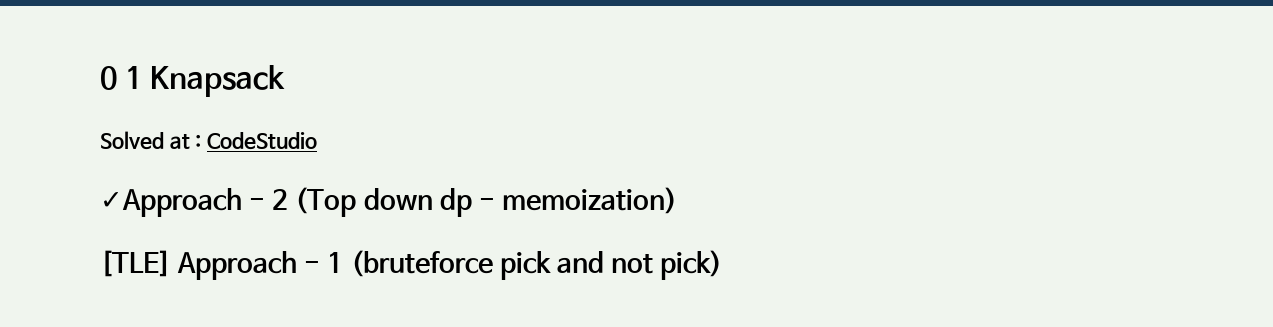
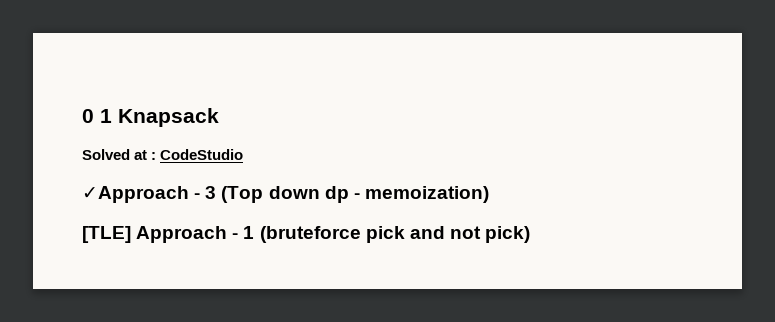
[272,189,289,210] 2 -> [205,186,217,199] 3

